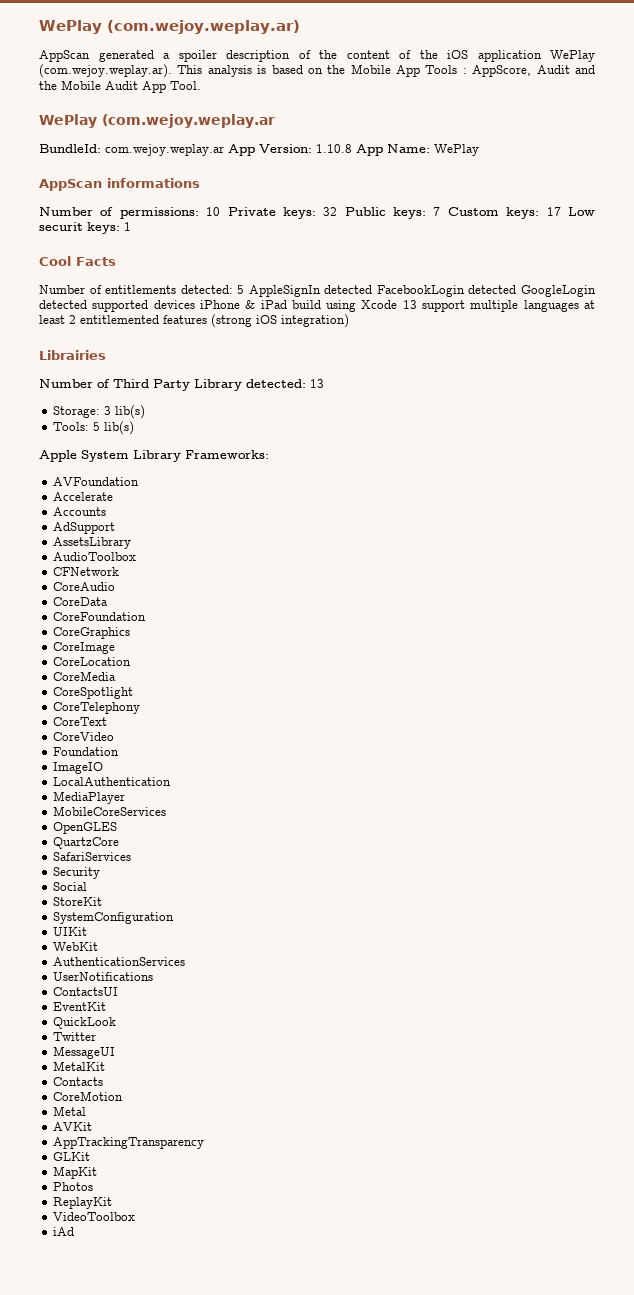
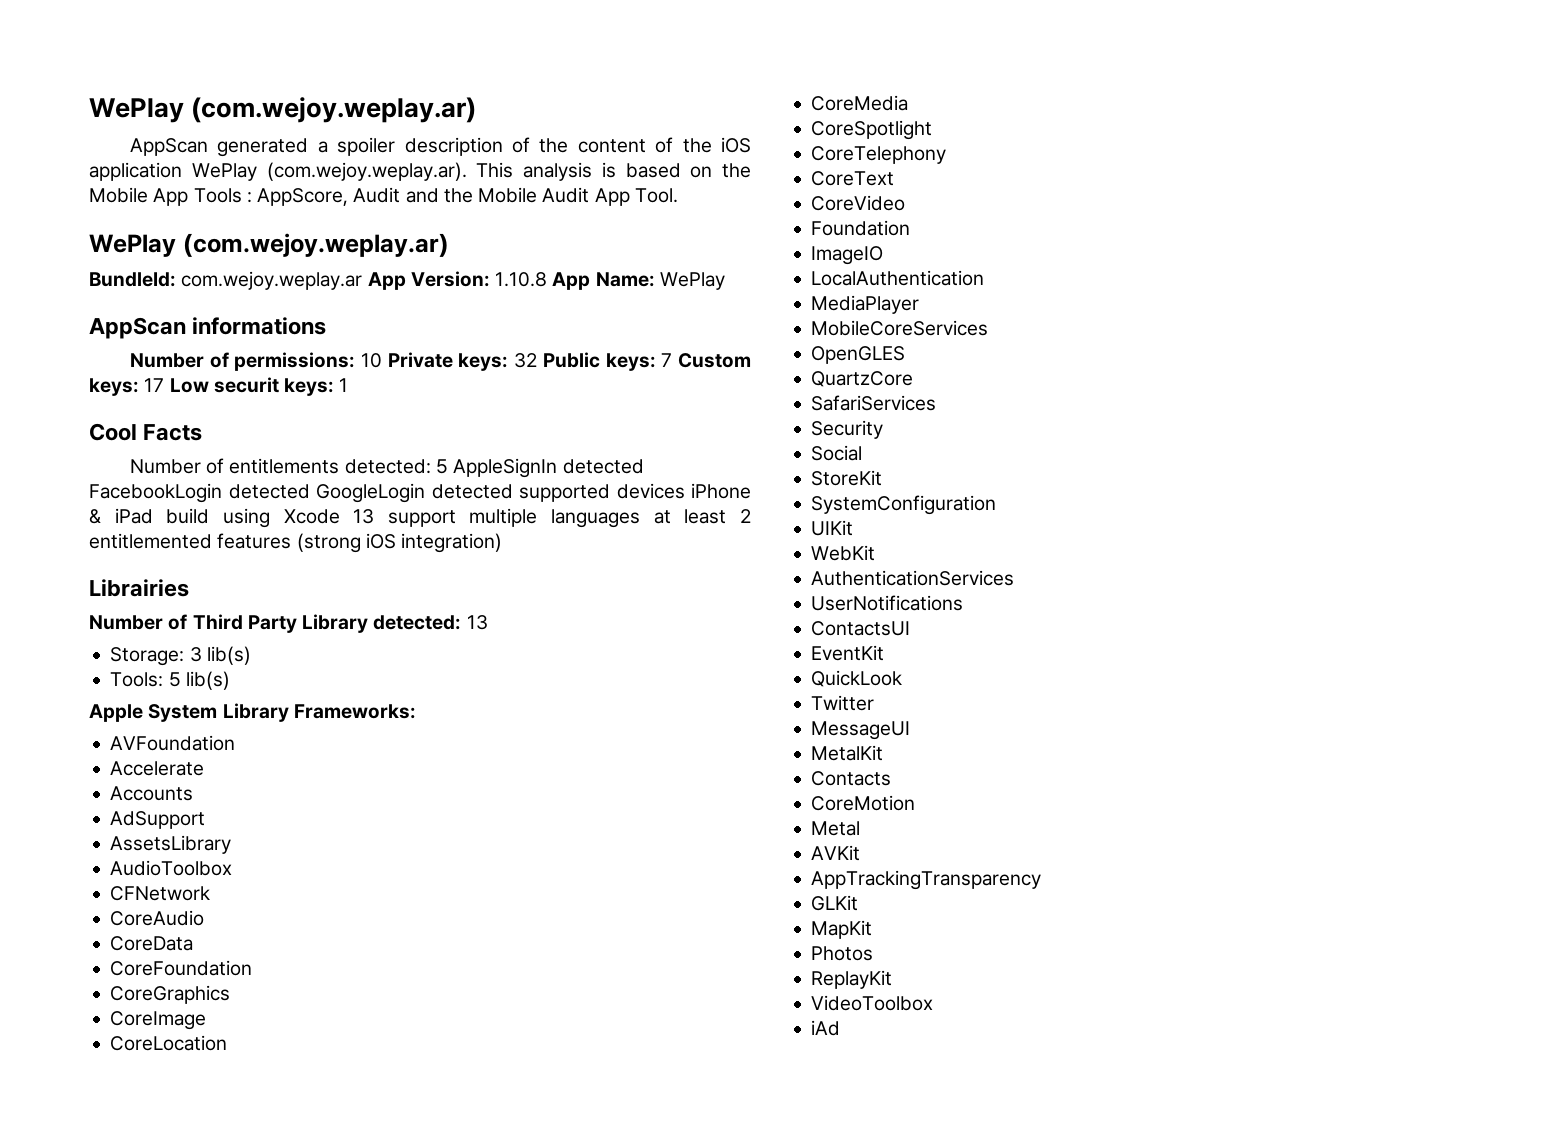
[102,114,275,128] (com.wejoy.weplay.ar -> [182,233,449,257] (com.wejoy.weplay.ar)

